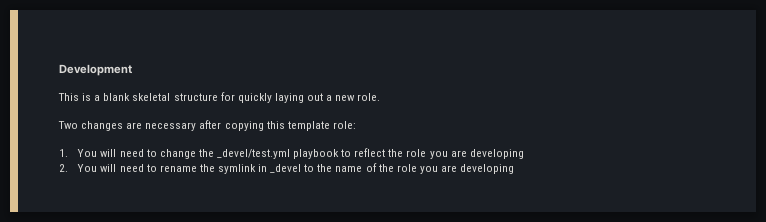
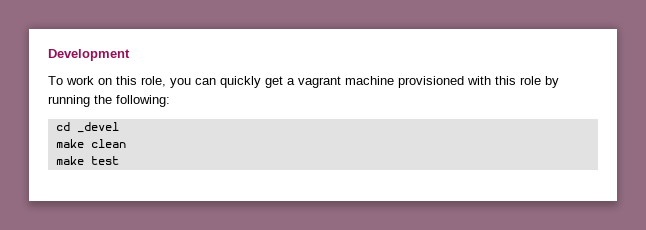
[58,92,381,103] [58,120,356,131] [59,148,524,159] [59,163,515,174] This is a blank skeletal structure for quickly laying out a new role. // Two changes are necessary after copying this template role: // 1. You will need to change the _devel/test.yml playbook to reflect the role you are developing // 2. You will need to rename the symlink in _devel to the name of the role you are developing -> [48,76,559,88] [48,95,170,107] [55,122,119,133] [55,139,126,148] [55,156,119,165] To work on this role, you can quickly get a vagrant machine provisioned with this role by running the following: // cd _devel // make clean // make test

